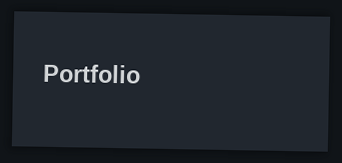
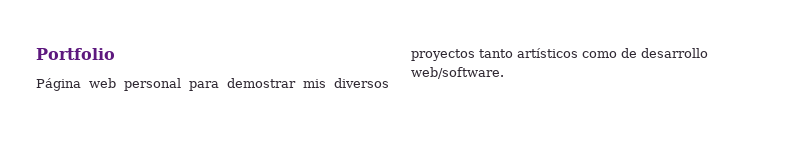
(141, 73) none -> [36,78,389,91] [411,48,708,61] [411,67,504,79] // Página web personal para demostrar mis diversos proyectos tanto artísticos como de desarrollo web/software.

